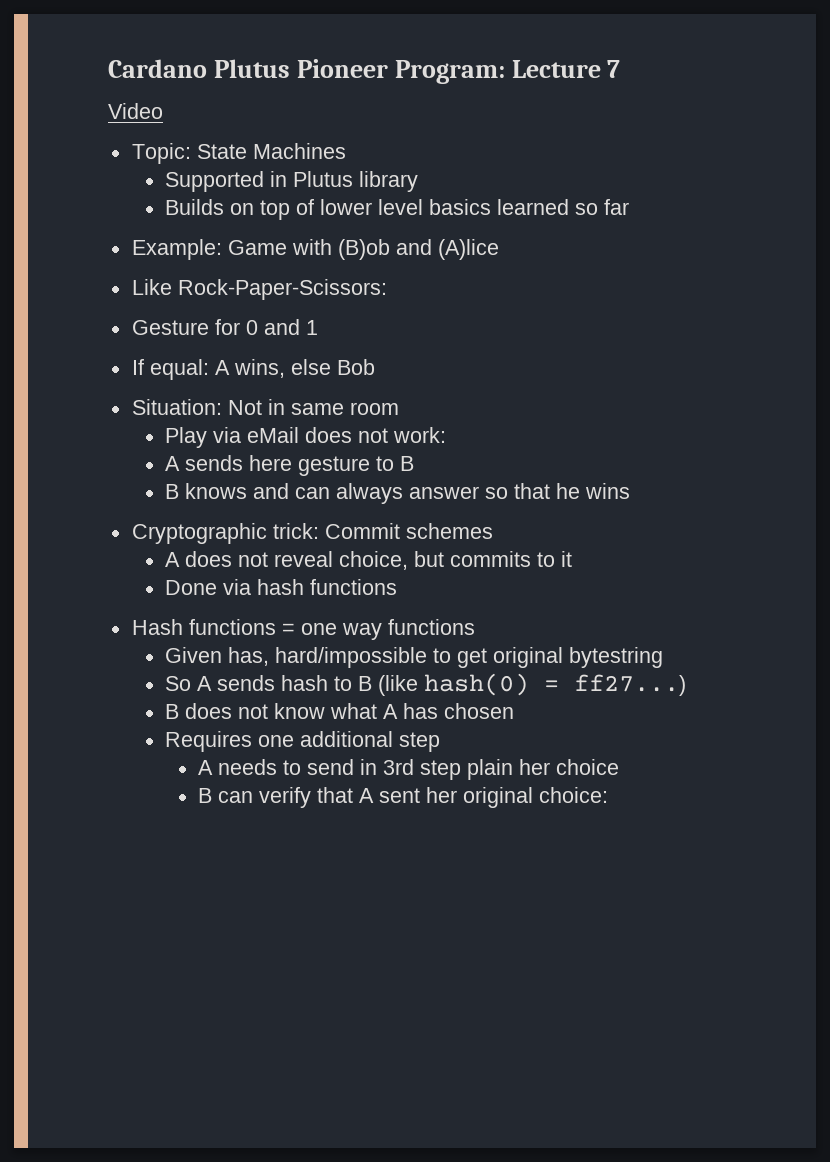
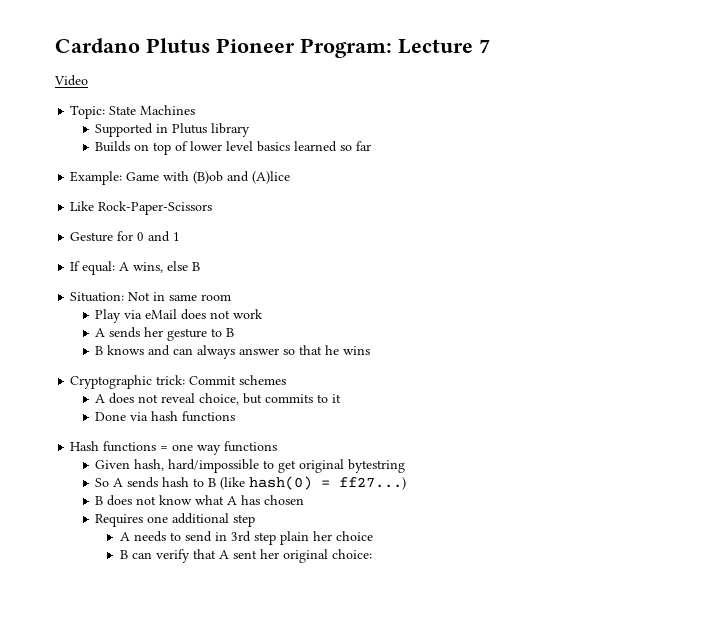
[177,279,387,300] Rock-Paper-Scissors: -> [98,201,213,215] Rock-Paper-Scissors
[336,359,375,375] Bob -> [192,262,201,271] B
[392,427,446,443] [164,455,292,471] work: // A sends here -> [233,309,264,319] [95,327,164,338] work // A sends her
[227,647,269,666] has, -> [134,459,165,471] hash,

